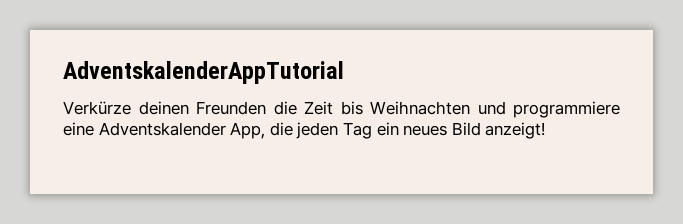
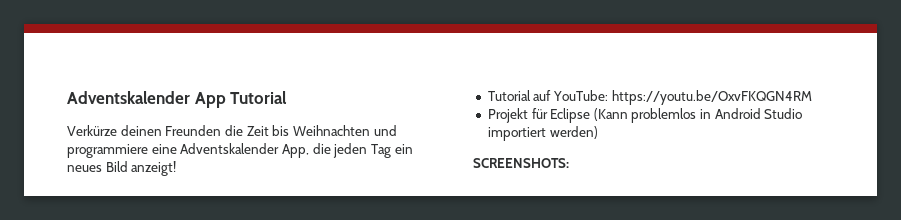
[63,61,344,84] AdventskalenderAppTutorial -> [67,91,288,108] Adventskalender App Tutorial
(546, 130) none -> [487,90,812,105] [487,108,803,123] [487,126,598,141] [473,158,569,168] // Tutorial auf YouTube: https://youtu.be/OxvFKQGN4RM // Projekt für Eclipse (Kann problemlos in Android Studio importiert werden) // SCREENSHOTS:

